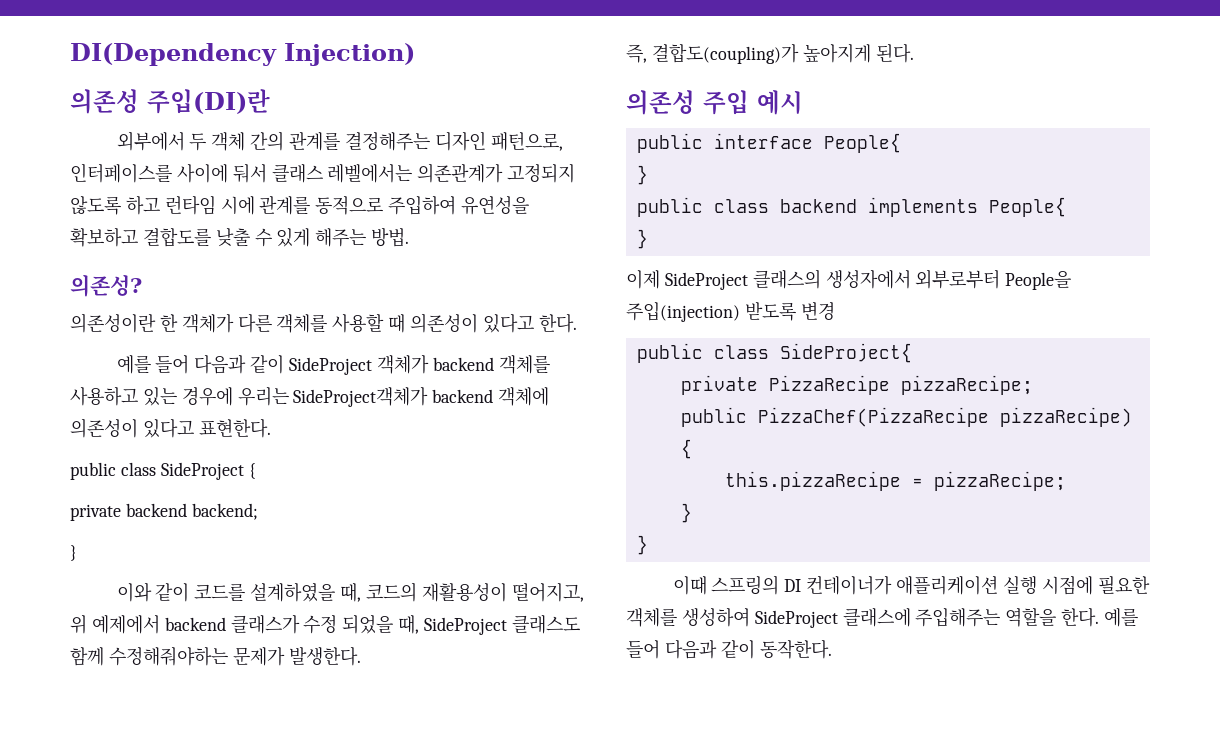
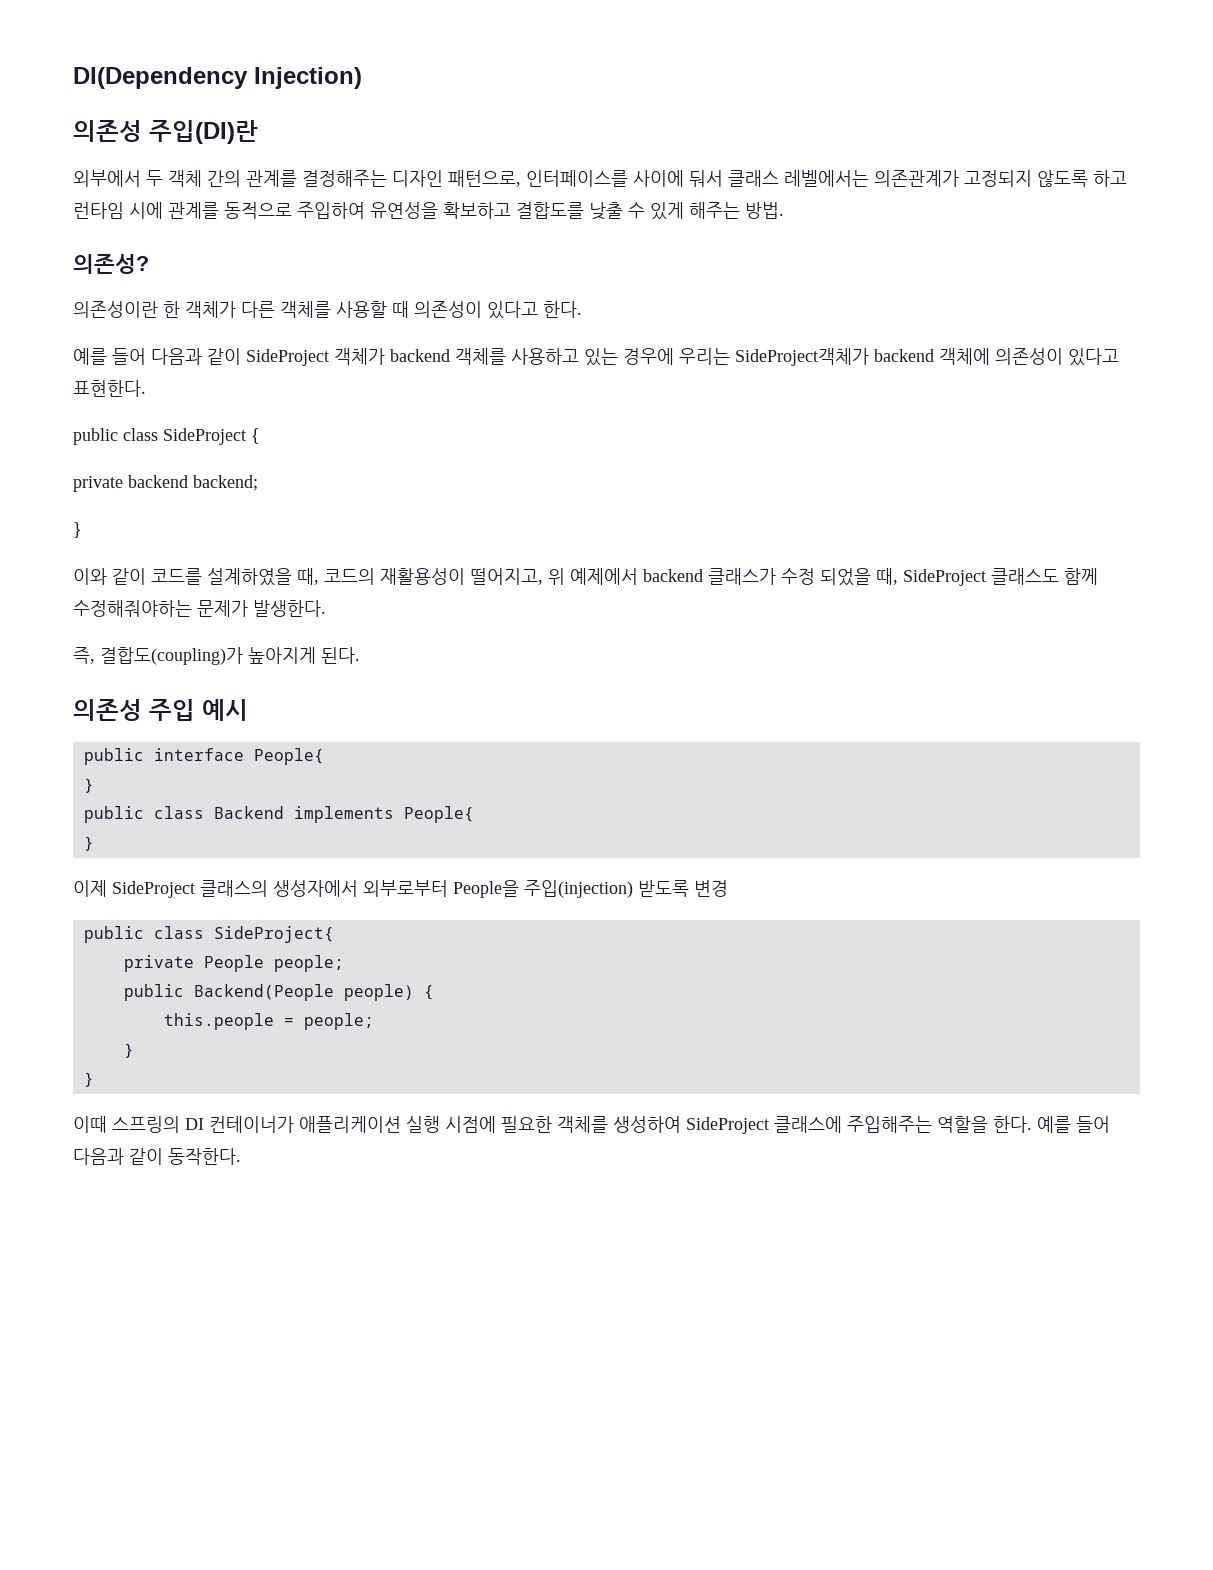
[779,199,857,213] backend -> [213,806,284,819] Backend
[768,375,1033,395] [680,407,1132,427] [680,439,692,459] [724,471,1066,491] PizzaRecipe pizzaRecipe; // public PizzaChef(PizzaRecipe pizzaRecipe) { // this.pizzaRecipe = pizzaRecipe; -> [203,955,344,972] [123,984,434,1001] [163,1013,374,1030] People people; // public Backend(People people) { // this.people = people;

